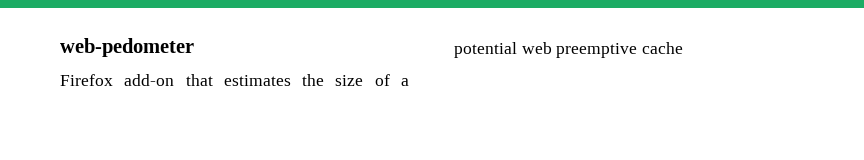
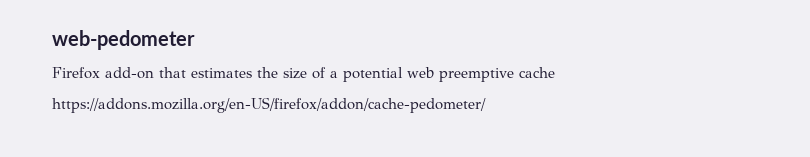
(684, 48) none -> [52,97,486,113] // https://addons.mozilla.org/en-US/firefox/addon/cache-pedometer/

